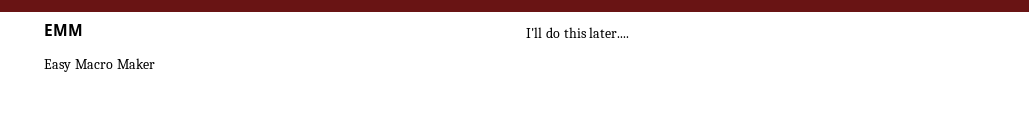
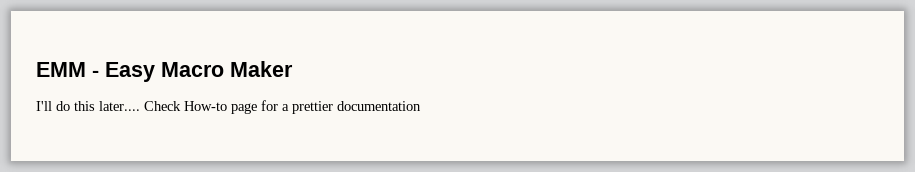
(83, 30) // -> [92,70,99,77] -
(630, 32) none -> [144,100,421,114] Check How-to page for a prettier documentation

